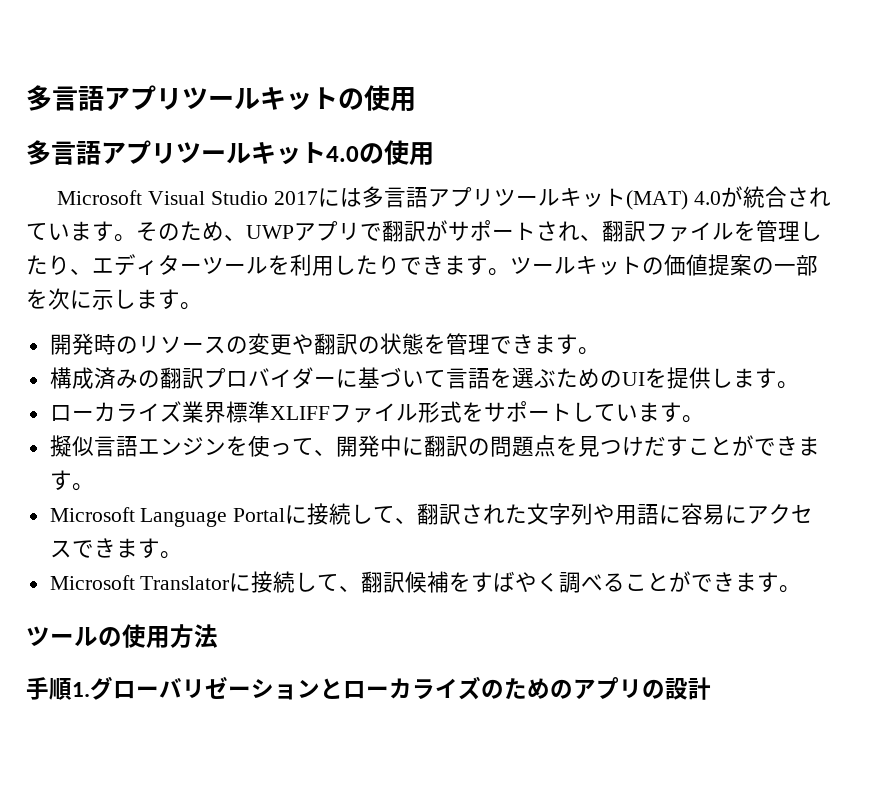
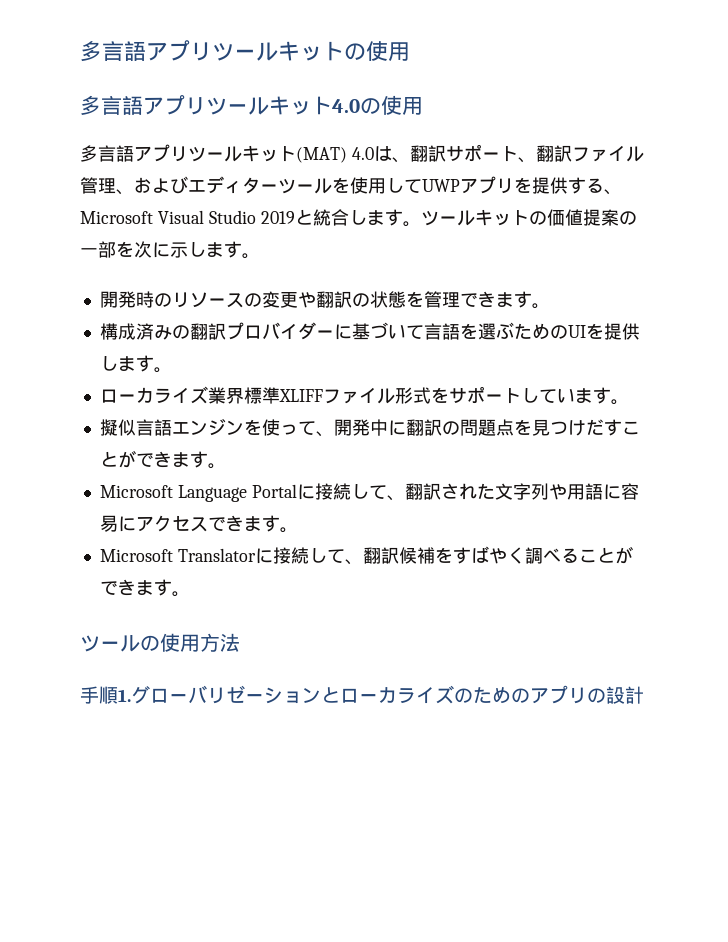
[57,188,362,207] Microsoft Visual Studio 2017には -> (423, 106) none
[720,186,831,208] [26,220,580,242] が統合されています。そのため、UWPアプリで翻訳がサポートされ -> [373,144,518,163] は、翻訳サポート
[734,220,822,242] [26,255,92,275] を管理したり、 -> [80,176,188,195] 管理、および
[290,254,444,276] 利用したりでき -> [350,176,622,195] [80,209,367,226] 使用してUWPアプリを提供する、Microsoft Visual Studio 2019と統合し

